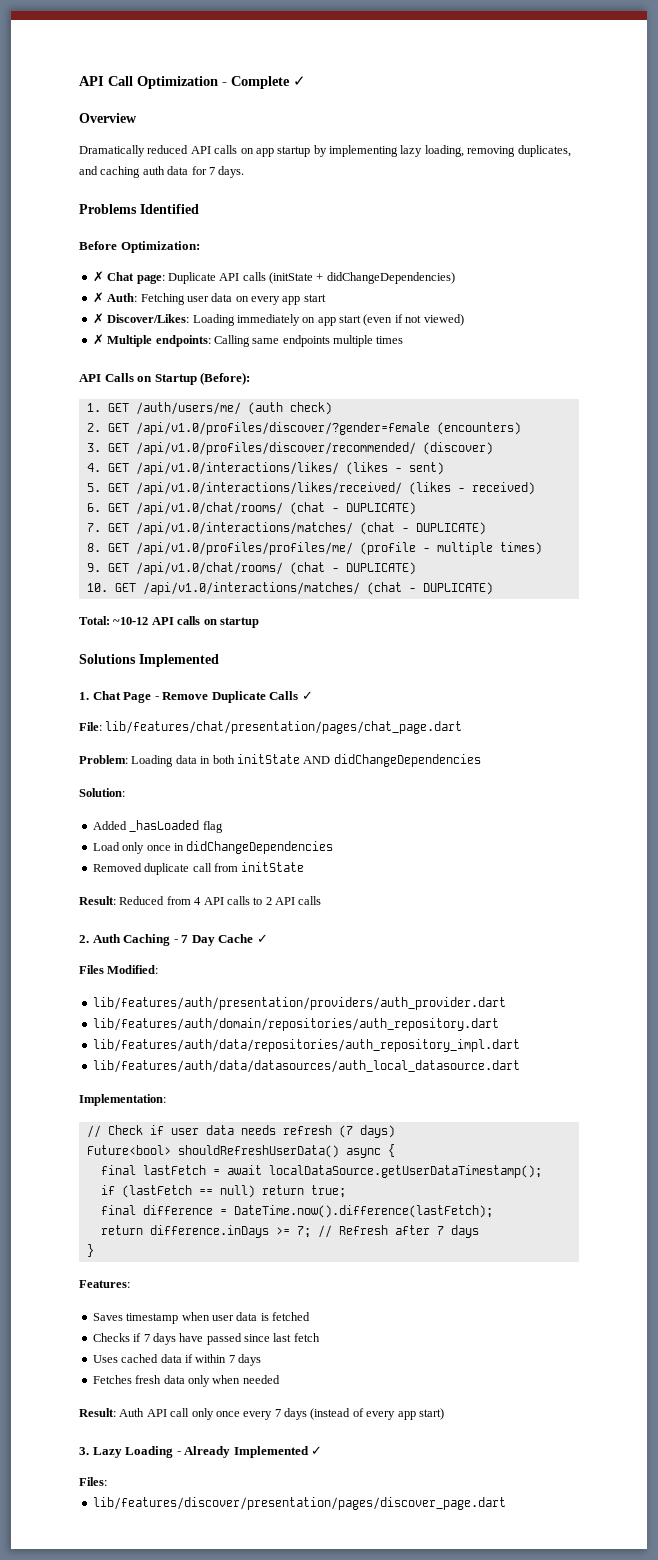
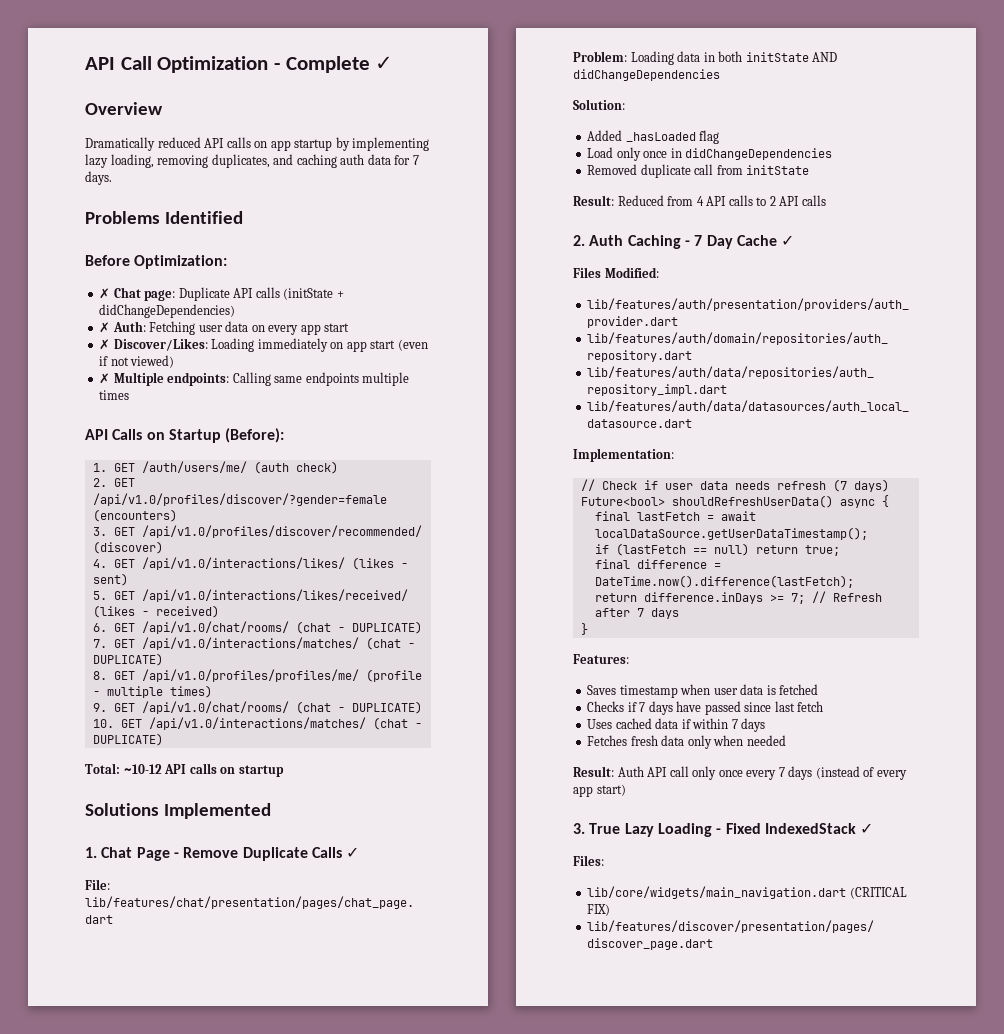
(89, 1451) none -> [589,823,621,834] True
[184,1446,309,1458] Already Implemented -> [725,823,856,834] Fixed IndexedStack
(107, 1481) none -> [587,886,907,899] [587,904,611,916] // lib/core/widgets/main_navigation.dart (CRITICAL FIX)

